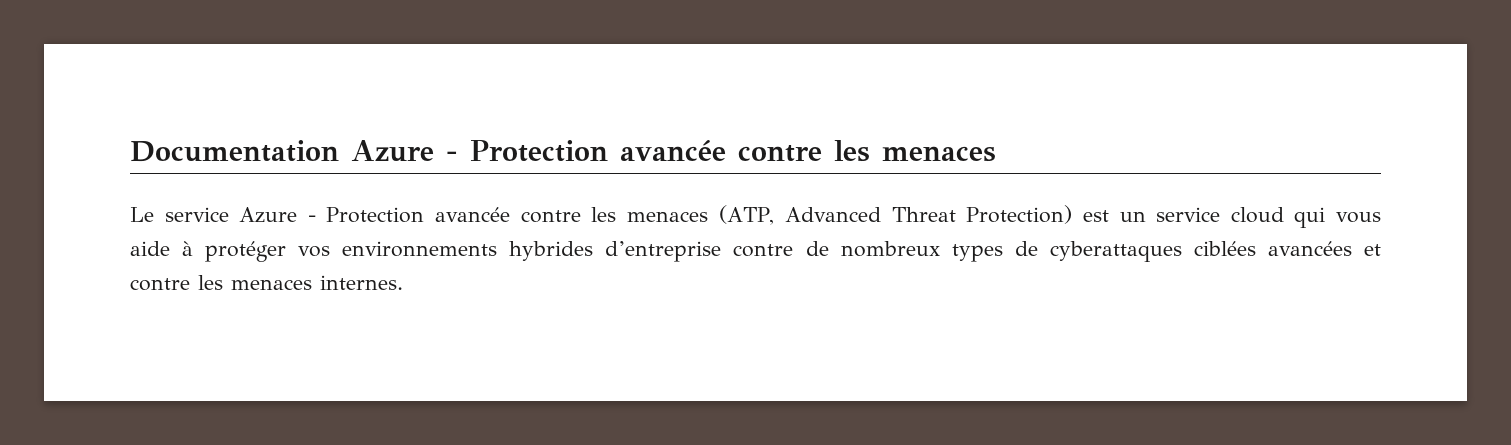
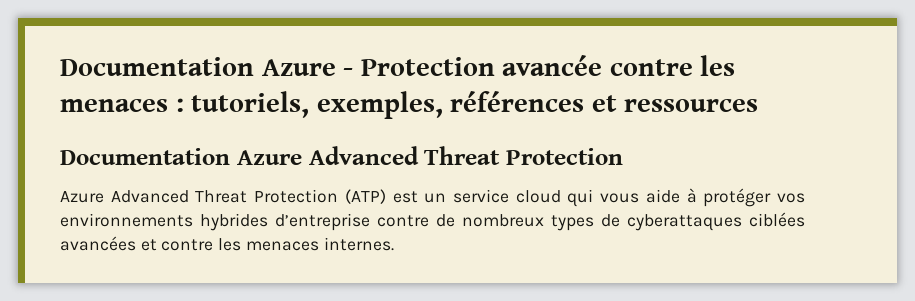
[130,205,1073,225] // Le service Azure - Protection avancée contre les menaces (ATP, Advanced Threat Protection) -> [175,91,759,119] [60,146,623,165] [60,189,386,204] : tutoriels, exemples, références et ressources // Documentation Azure Advanced Threat Protection // Azure Advanced Threat Protection (ATP)

